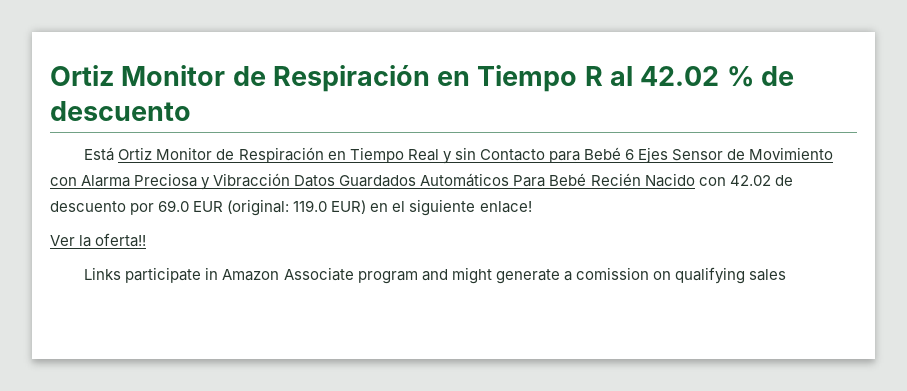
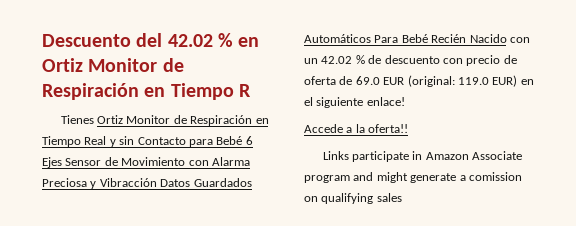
(50, 75) none -> [42,33,260,47] Descuento del 42.02 % en
[610,66,794,87] [50,101,191,121] [84,147,115,161] al 42.02 % de descuento // Está -> [60,115,94,124] // Tienes
[729,175,793,186] [50,201,155,215] 42.02 de descuento por -> [304,55,517,66] [304,76,353,85] un 42.02 % de descuento con precio de oferta de
[50,235,75,246] Ver -> [304,124,353,133] Accede a

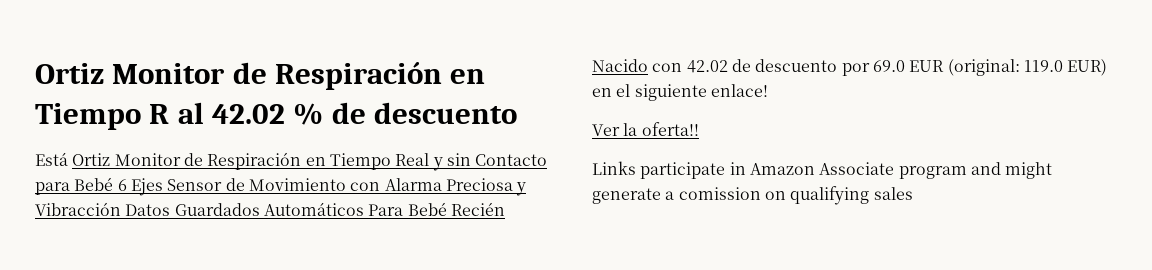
[42,33,260,47] Descuento del 42.02 % en -> (35, 73) none
[60,115,94,124] // Tienes -> [177,102,518,125] [35,152,68,166] al 42.02 % de descuento // Está
[304,55,517,66] [304,76,353,85] un 42.02 % de descuento con precio de oferta de -> [686,59,870,76] 42.02 de descuento por
[304,124,353,133] Accede a -> [592,124,620,136] Ver

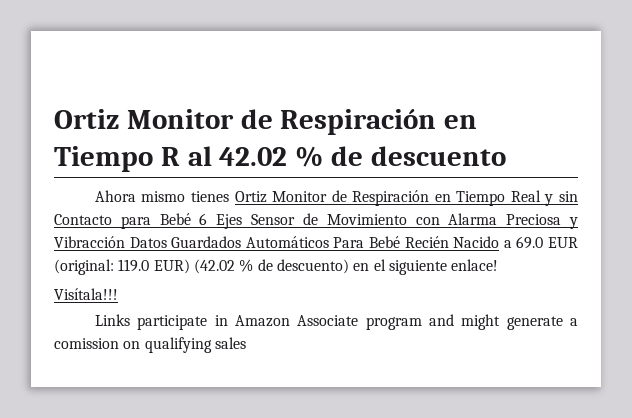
[35,152,68,166] Está -> [94,190,229,202] Ahora mismo tienes
[652,59,870,76] con 42.02 de descuento por -> [503,240,512,248] a
(1108, 67) none -> [193,259,349,274] (42.02 % de descuento)
[592,122,699,136] Ver la oferta!! -> [54,288,118,300] Visítala!!!

